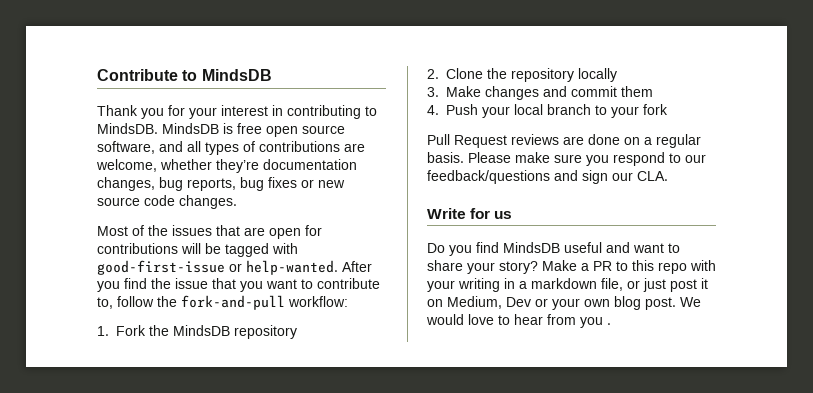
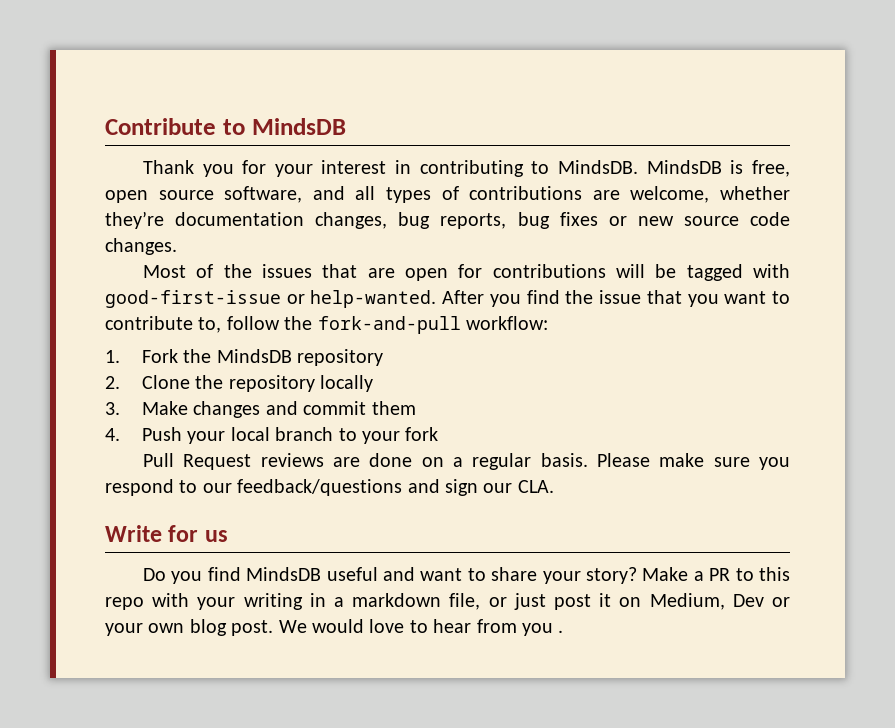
[237,123,262,134] free -> [752,160,790,177] free,

